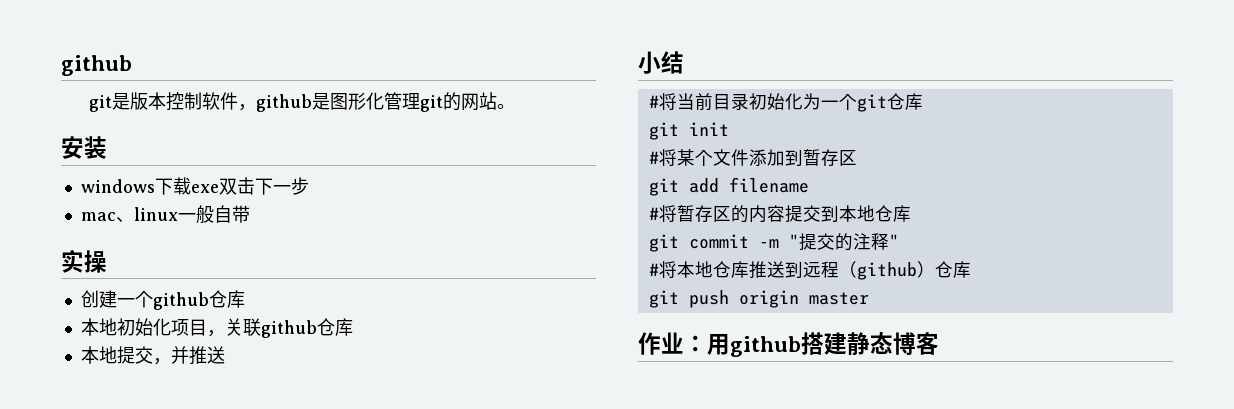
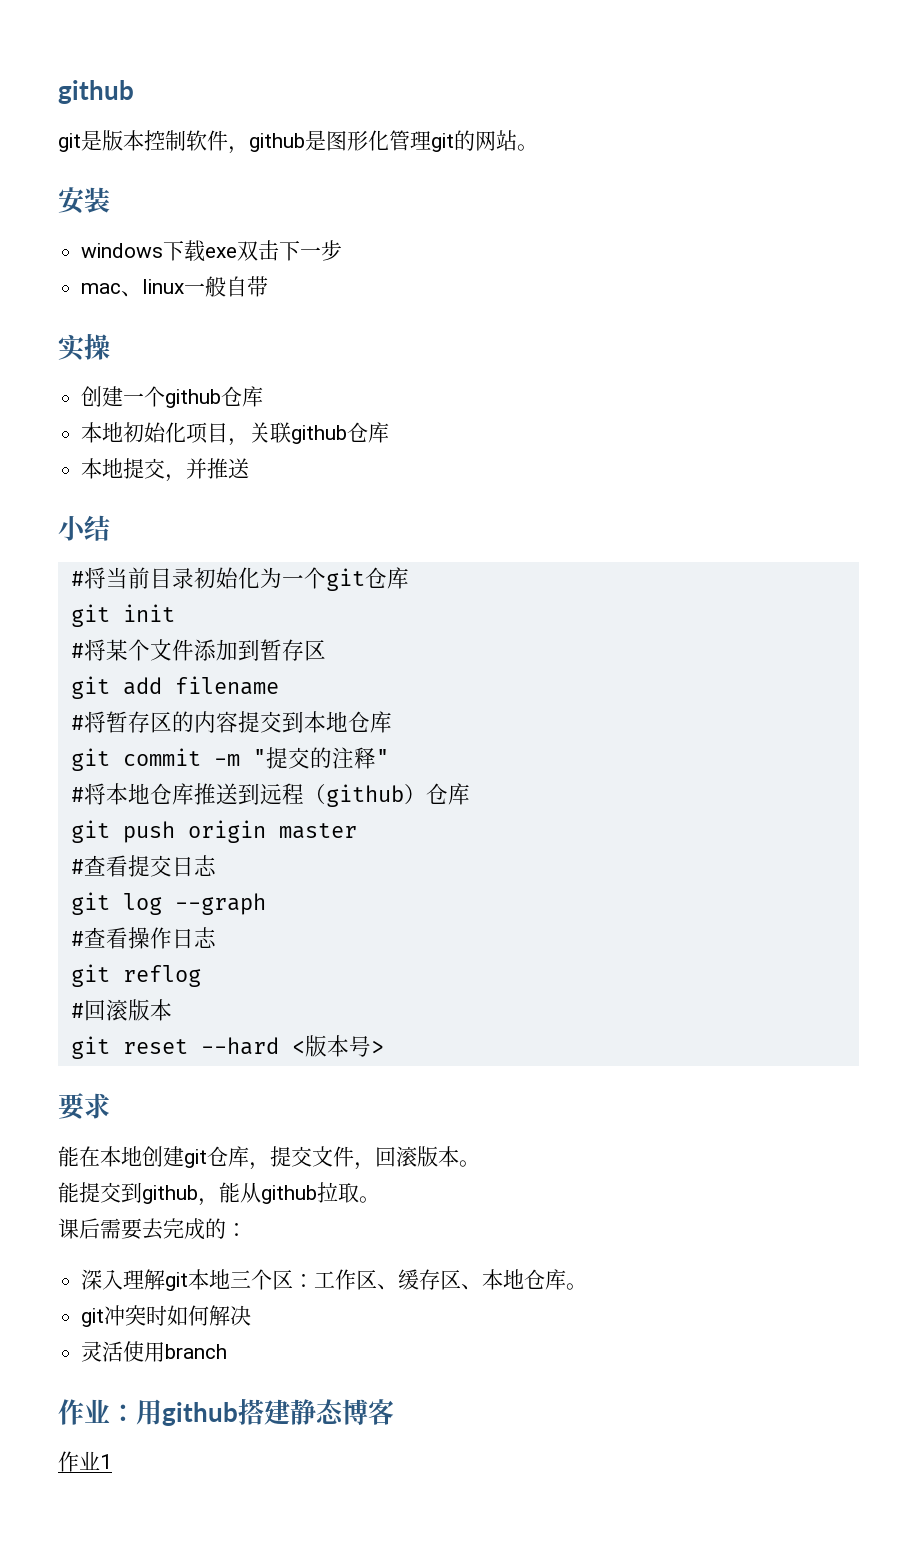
(869, 298) none -> [70,855,217,877] [70,892,266,915] [70,927,217,949] [70,964,201,987] [70,999,172,1021] [70,1035,384,1059] [58,1093,110,1120] [58,1146,480,1170] [58,1182,380,1206] [58,1218,247,1240] [81,1269,588,1291] [81,1305,252,1327] [81,1341,228,1362] // #查看提交日志 // git log --graph // #查看操作日志 // git reflog // #回滚版本 // git reset --hard <版本号> // 要求 // 能在本地创建git仓库，提交文件，回滚版本。 // 能提交到github，能从github拉取。 // 课后需要去完成的： // 深入理解git本地三个区：工作区、缓存区、本地仓库。 // git冲突时如何解决 // 灵活使用branch
(939, 343) none -> [58,1451,112,1472] // 作业1

